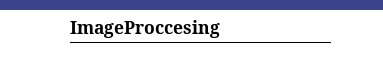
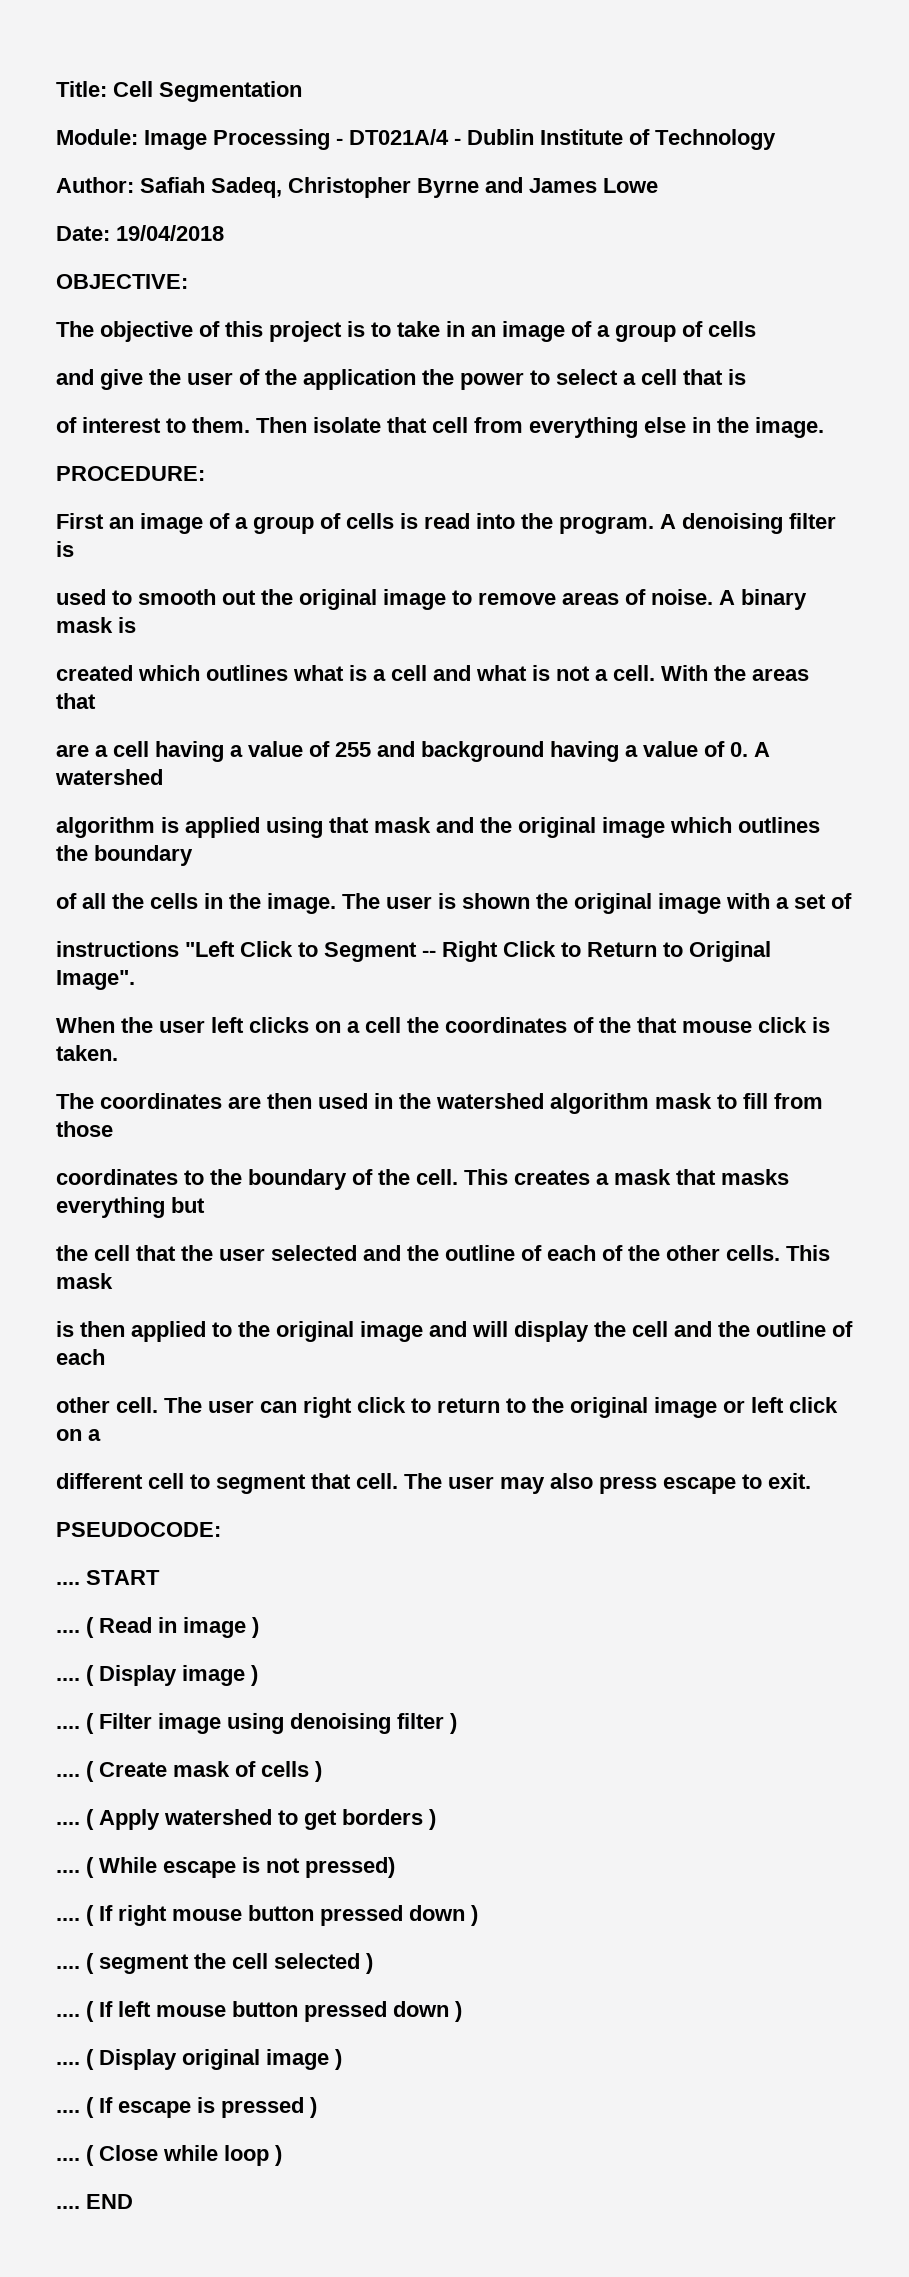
[70,20,220,38] ImageProccesing -> [56,81,302,102] [56,129,776,150] [56,177,658,198] [56,225,224,241] [56,274,188,289] [56,321,756,342] [56,369,746,390] [56,417,824,438] [56,466,205,481] [56,513,836,534] [56,541,74,557] [56,589,807,610] [56,617,136,633] [56,665,809,681] [56,693,96,709] [56,741,770,762] [55,769,163,785] [56,817,820,838] [56,845,193,866] [56,893,852,914] [56,941,771,962] [56,970,135,990] [56,1017,830,1033] [56,1045,118,1061] [56,1093,823,1114] [56,1121,113,1137] [56,1169,789,1190] [56,1197,205,1218] [56,1245,830,1261] [56,1273,113,1289] [56,1321,853,1342] [56,1349,105,1365] [56,1397,838,1418] [56,1429,101,1441] [56,1473,811,1494] [56,1522,221,1537] [56,1570,160,1585] [56,1617,259,1638] [56,1665,258,1686] [56,1713,457,1734] [56,1761,322,1782] [56,1809,436,1830] [56,1857,395,1878] [56,1905,478,1926] [56,1953,373,1974] [56,2001,462,2022] [56,2049,342,2070] [56,2097,317,2118] [56,2145,282,2166] [56,2194,133,2209] Title: Cell Segmentation // Module: Image Processing - DT021A/4 - Dublin Institute of Technology // Author: Safiah Sadeq, Christopher Byrne and James Lowe // Date: 19/04/2018 // OBJECTIVE: // The objective of this project is to take in an image of a group of cells // and give the user of the application the power to select a cell that is // of interest to them. Then isolate that cell from everything else in the image. // PROCEDURE: // First an image of a group of cells is read into the program. A denoising filter is // used to smooth out the original image to remove areas of noise. A binary mask is // created which outlines what is a cell and what is not a cell. With the areas that // are a cell having a value of 255 and background having a value of 0. A watershed // algorithm is applied using that mask and the original image which outlines the boundary // of all the cells in the image. The user is shown the original image with a set of // instructions "Left Click to Segment -- Right Click to Return to Original Image". // When the user left clicks on a cell the coordinates of the that mouse click is taken. // The coordinates are then used in the watershed algorithm mask to fill from those // coordinates to the boundary of the cell. This creates a mask that masks everything but // the cell that the user selected and the outline of each of the other cells. This mask // is then applied to the original image and will display the cell and the outline of each // other cell. The user can right click to return to the original image or left click on a // different cell to segment that cell. The user may also press escape to exit. // PSEUDOCODE: // .... START // .... ( Read in image ) // .... ( Display image ) // .... ( Filter image using denoising filter ) // .... ( Create mask of cells ) // .... ( Apply watershed to get borders ) // .... ( While escape is not pressed) // .... ( If right mouse button pressed down ) // .... ( segment the cell selected ) // .... ( If left mouse button pressed down ) // .... ( Display original image ) // .... ( If escape is pressed ) // .... ( Close while loop ) // .... END

